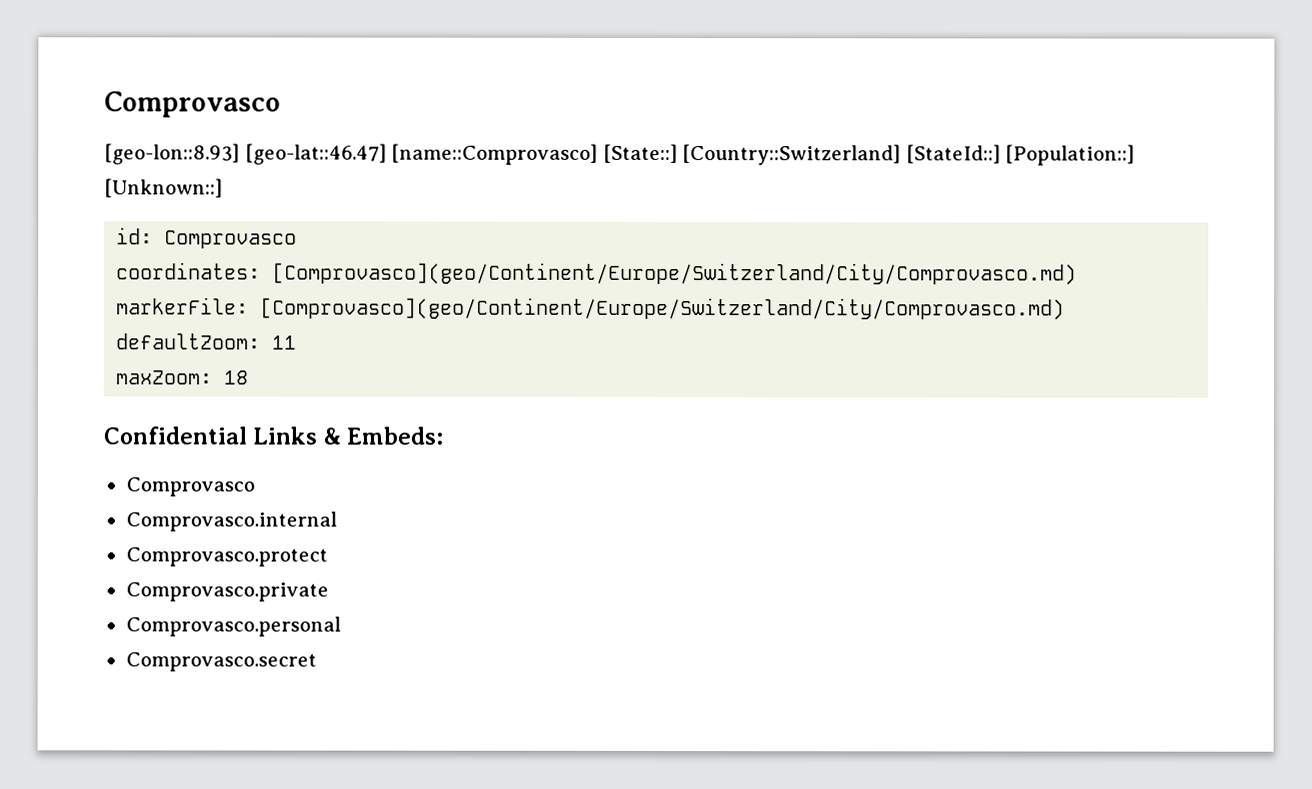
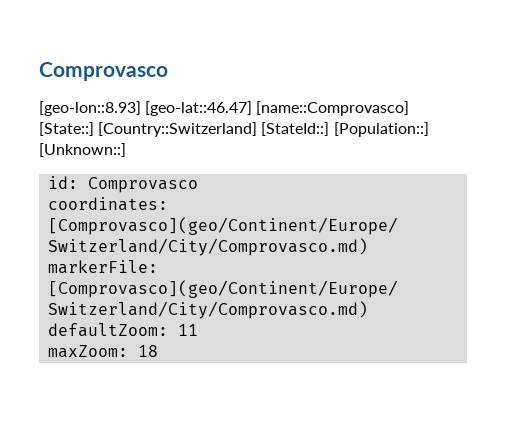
[103,426,444,445] [125,477,255,497] [125,511,337,532] [125,547,328,567] [125,582,329,602] [125,616,341,637] [125,652,317,672] // Confidential Links & Embeds: // Comprovasco // Comprovasco.internal // Comprovasco.protect // Comprovasco.private // Comprovasco.personal // Comprovasco.secret -> (159, 351) none

